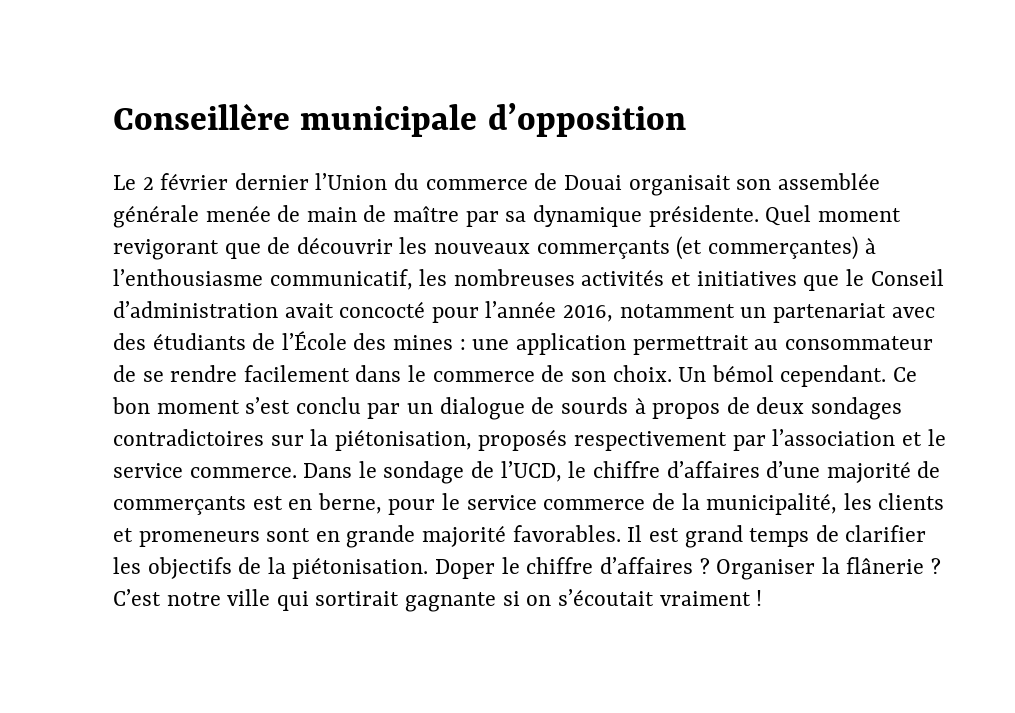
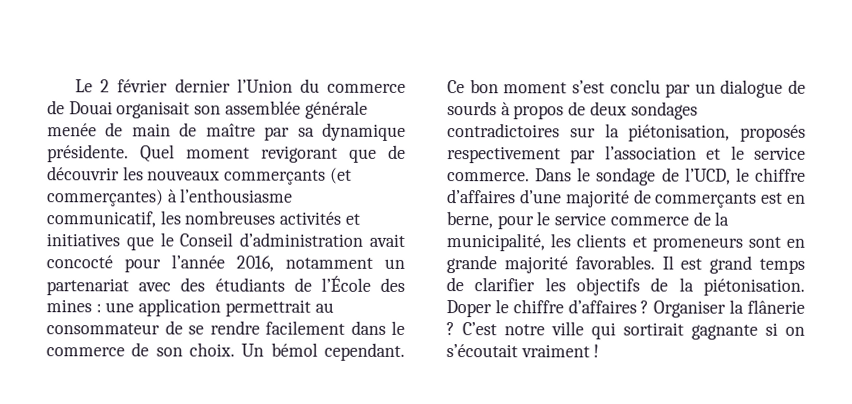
[113,103,686,137] Conseillère municipale d’opposition // -> (75, 86) none

